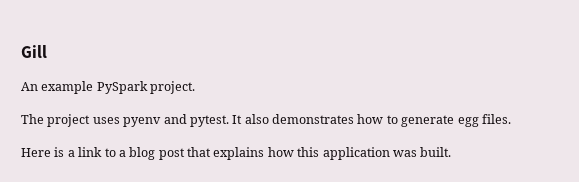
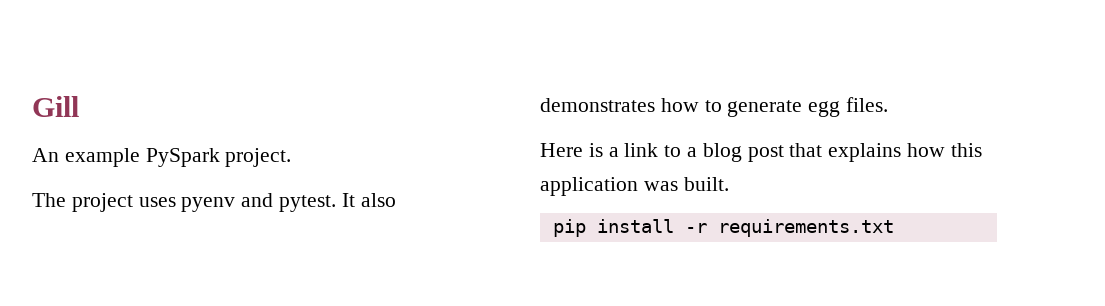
(452, 152) none -> [552,219,894,237] // pip install -r requirements.txt

